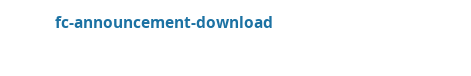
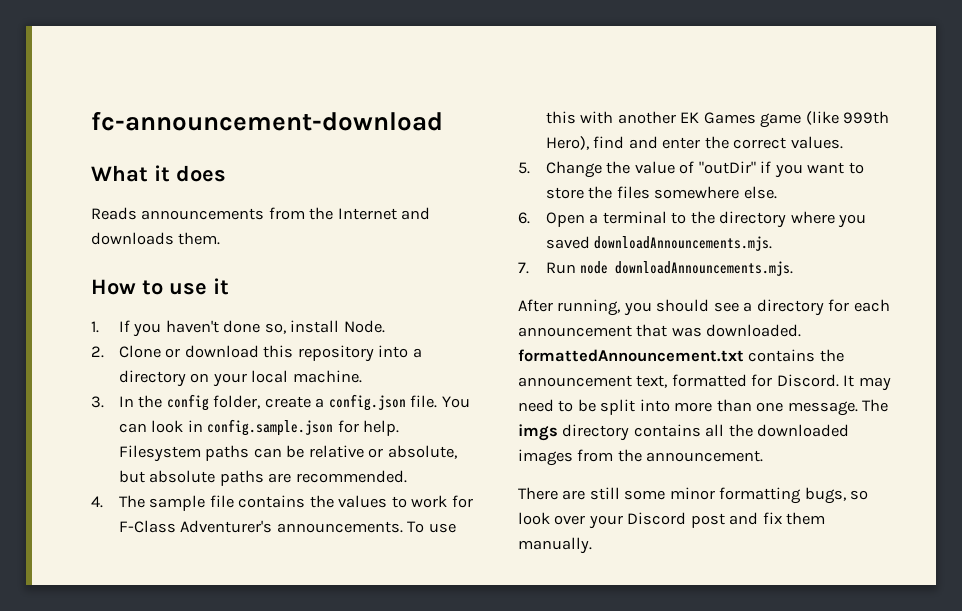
(273, 22) none -> [91,165,226,182] [91,207,431,220] [91,232,221,245] [91,278,229,295] [91,320,385,337] [91,345,422,362] [119,370,362,387] [91,394,470,411] [119,419,400,436] [119,445,457,462] [119,470,407,486] [91,495,473,511] [119,520,456,533] [546,111,890,128] [546,136,843,150] [518,161,864,178] [546,186,777,199] [518,211,867,228] [546,236,773,251] [518,261,794,276] [518,299,890,316] [518,324,802,337] [518,349,844,362] [518,374,891,391] [518,399,889,416] [518,424,850,441] [518,449,764,466] [518,487,869,504] [518,512,826,529] [518,537,592,554] // What it does // Reads announcements from the Internet and downloads them. // How to use it // 1. If you haven't done so, install Node. // 2. Clone or download this repository into a directory on your local machine. // 3. In the config folder, create a config.json file. You can look in config.sample.json for help. Filesystem paths can be relative or absolute, but absolute paths are recommended. // 4. The sample file contains the values to work for F-Class Adventurer's announcements. To use this with another EK Games game (like 999th Hero), find and enter the correct values. // 5. Change the value of "outDir" if you want to store the files somewhere else. // 6. Open a terminal to the directory where you saved downloadAnnouncements.mjs. // 7. Run node downloadAnnouncements.mjs. // After running, you should see a directory for each announcement that was downloaded. formattedAnnouncement.txt contains the announcement text, formatted for Discord. It may need to be split into more than one message. The imgs directory contains all the downloaded images from the announcement. // There are still some minor formatting bugs, so look over your Discord post and fix them manually.

